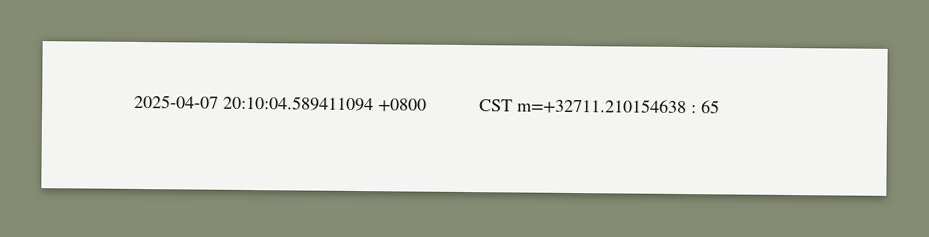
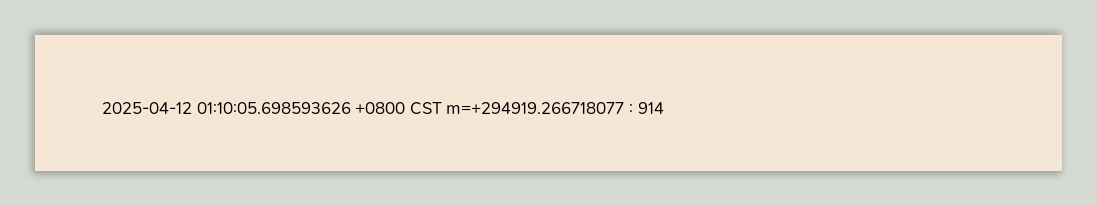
[134,94,720,115] 2025-04-07 20:10:04.589411094 +0800 CST m=+32711.210154638 : 65 -> [102,102,664,115] 2025-04-12 01:10:05.698593626 +0800 CST m=+294919.266718077 : 914

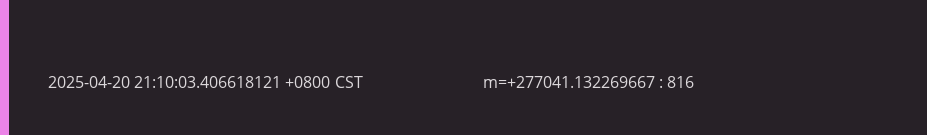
[102,102,664,115] 2025-04-12 01:10:05.698593626 +0800 CST m=+294919.266718077 : 914 -> [48,76,695,88] 2025-04-20 21:10:03.406618121 +0800 CST m=+277041.132269667 : 816

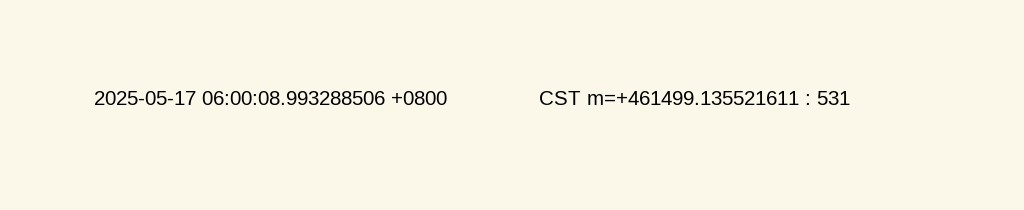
[48,76,695,88] 2025-04-20 21:10:03.406618121 +0800 CST m=+277041.132269667 : 816 -> [94,91,850,105] 2025-05-17 06:00:08.993288506 +0800 CST m=+461499.135521611 : 531

